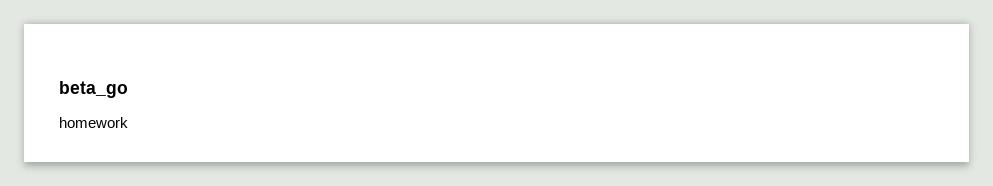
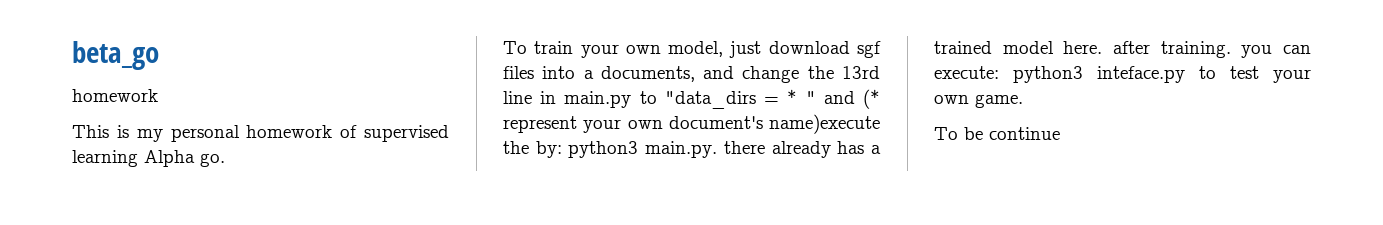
(128, 122) none -> [72,125,449,142] [72,150,225,167] [503,41,881,58] [503,66,880,83] [503,89,880,109] [503,114,880,134] [503,141,881,158] [934,41,1311,58] [934,66,1311,83] [934,94,1023,108] [934,127,1060,140] // This is my personal homework of supervised learning Alpha go. // To train your own model, just download sgf files into a documents, and change the 13rd line in main.py to "data_dirs = * " and (* represent your own document's name)execute the by: python3 main.py. there already has a trained model here. after training. you can execute: python3 inteface.py to test your own game. // To be continue

